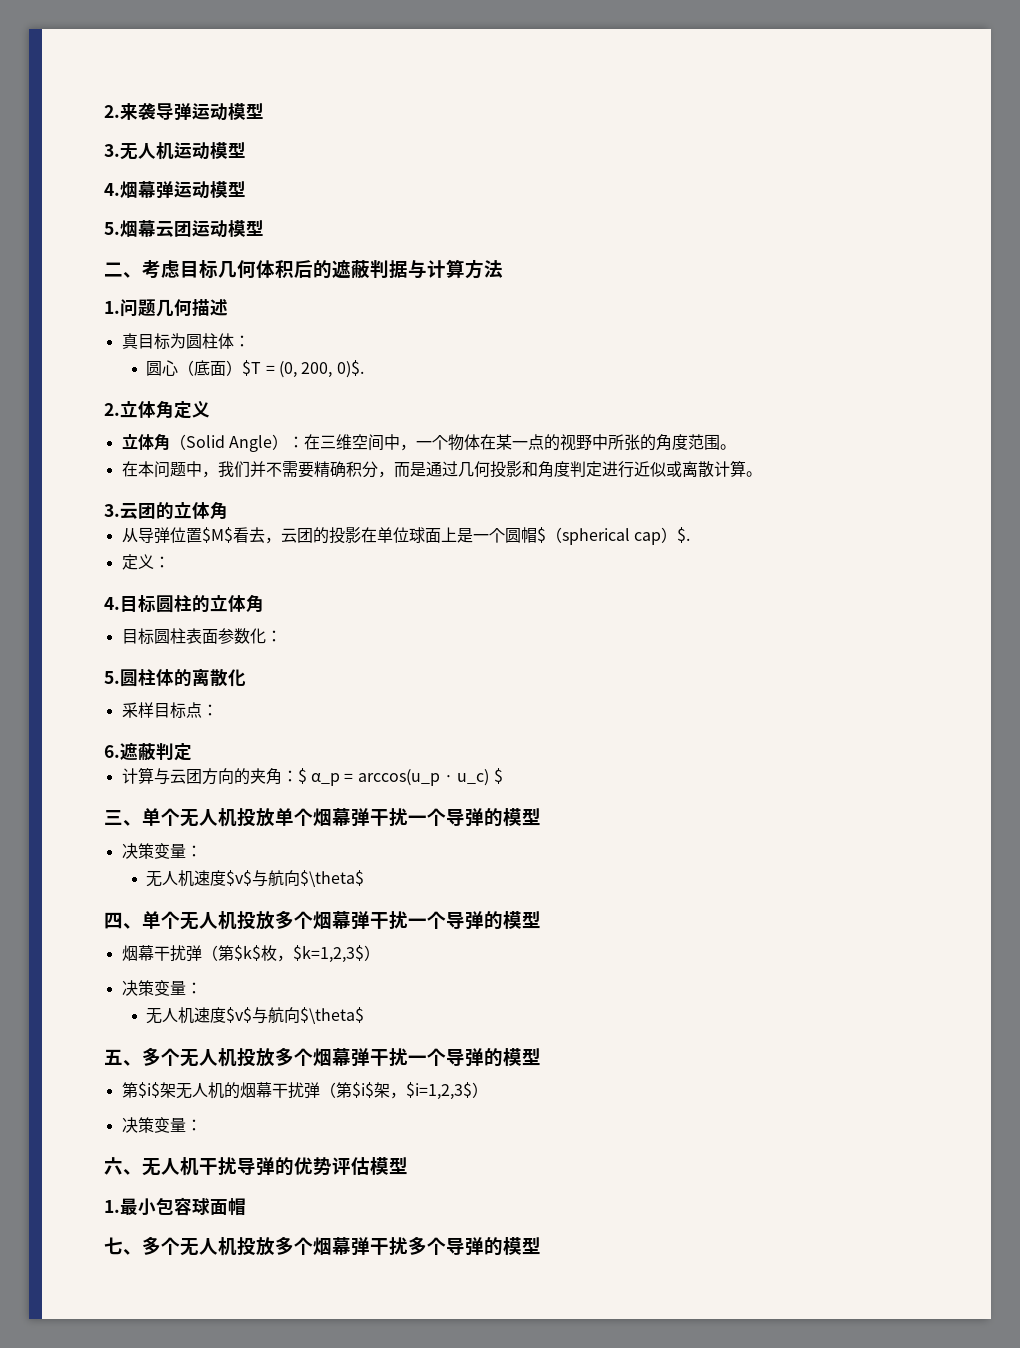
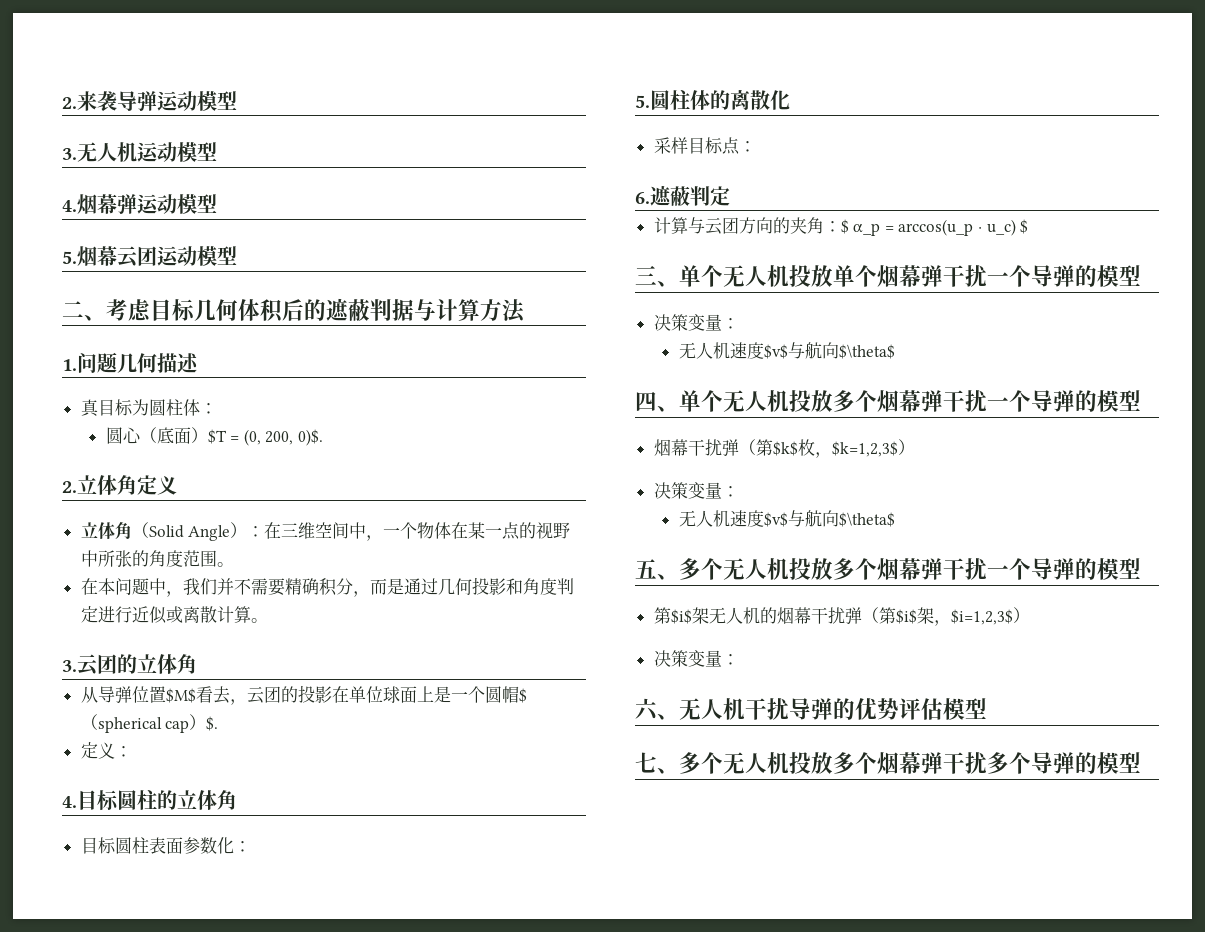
[104,1197,246,1216] // 1.最小包容球面帽 -> (987, 708) none

